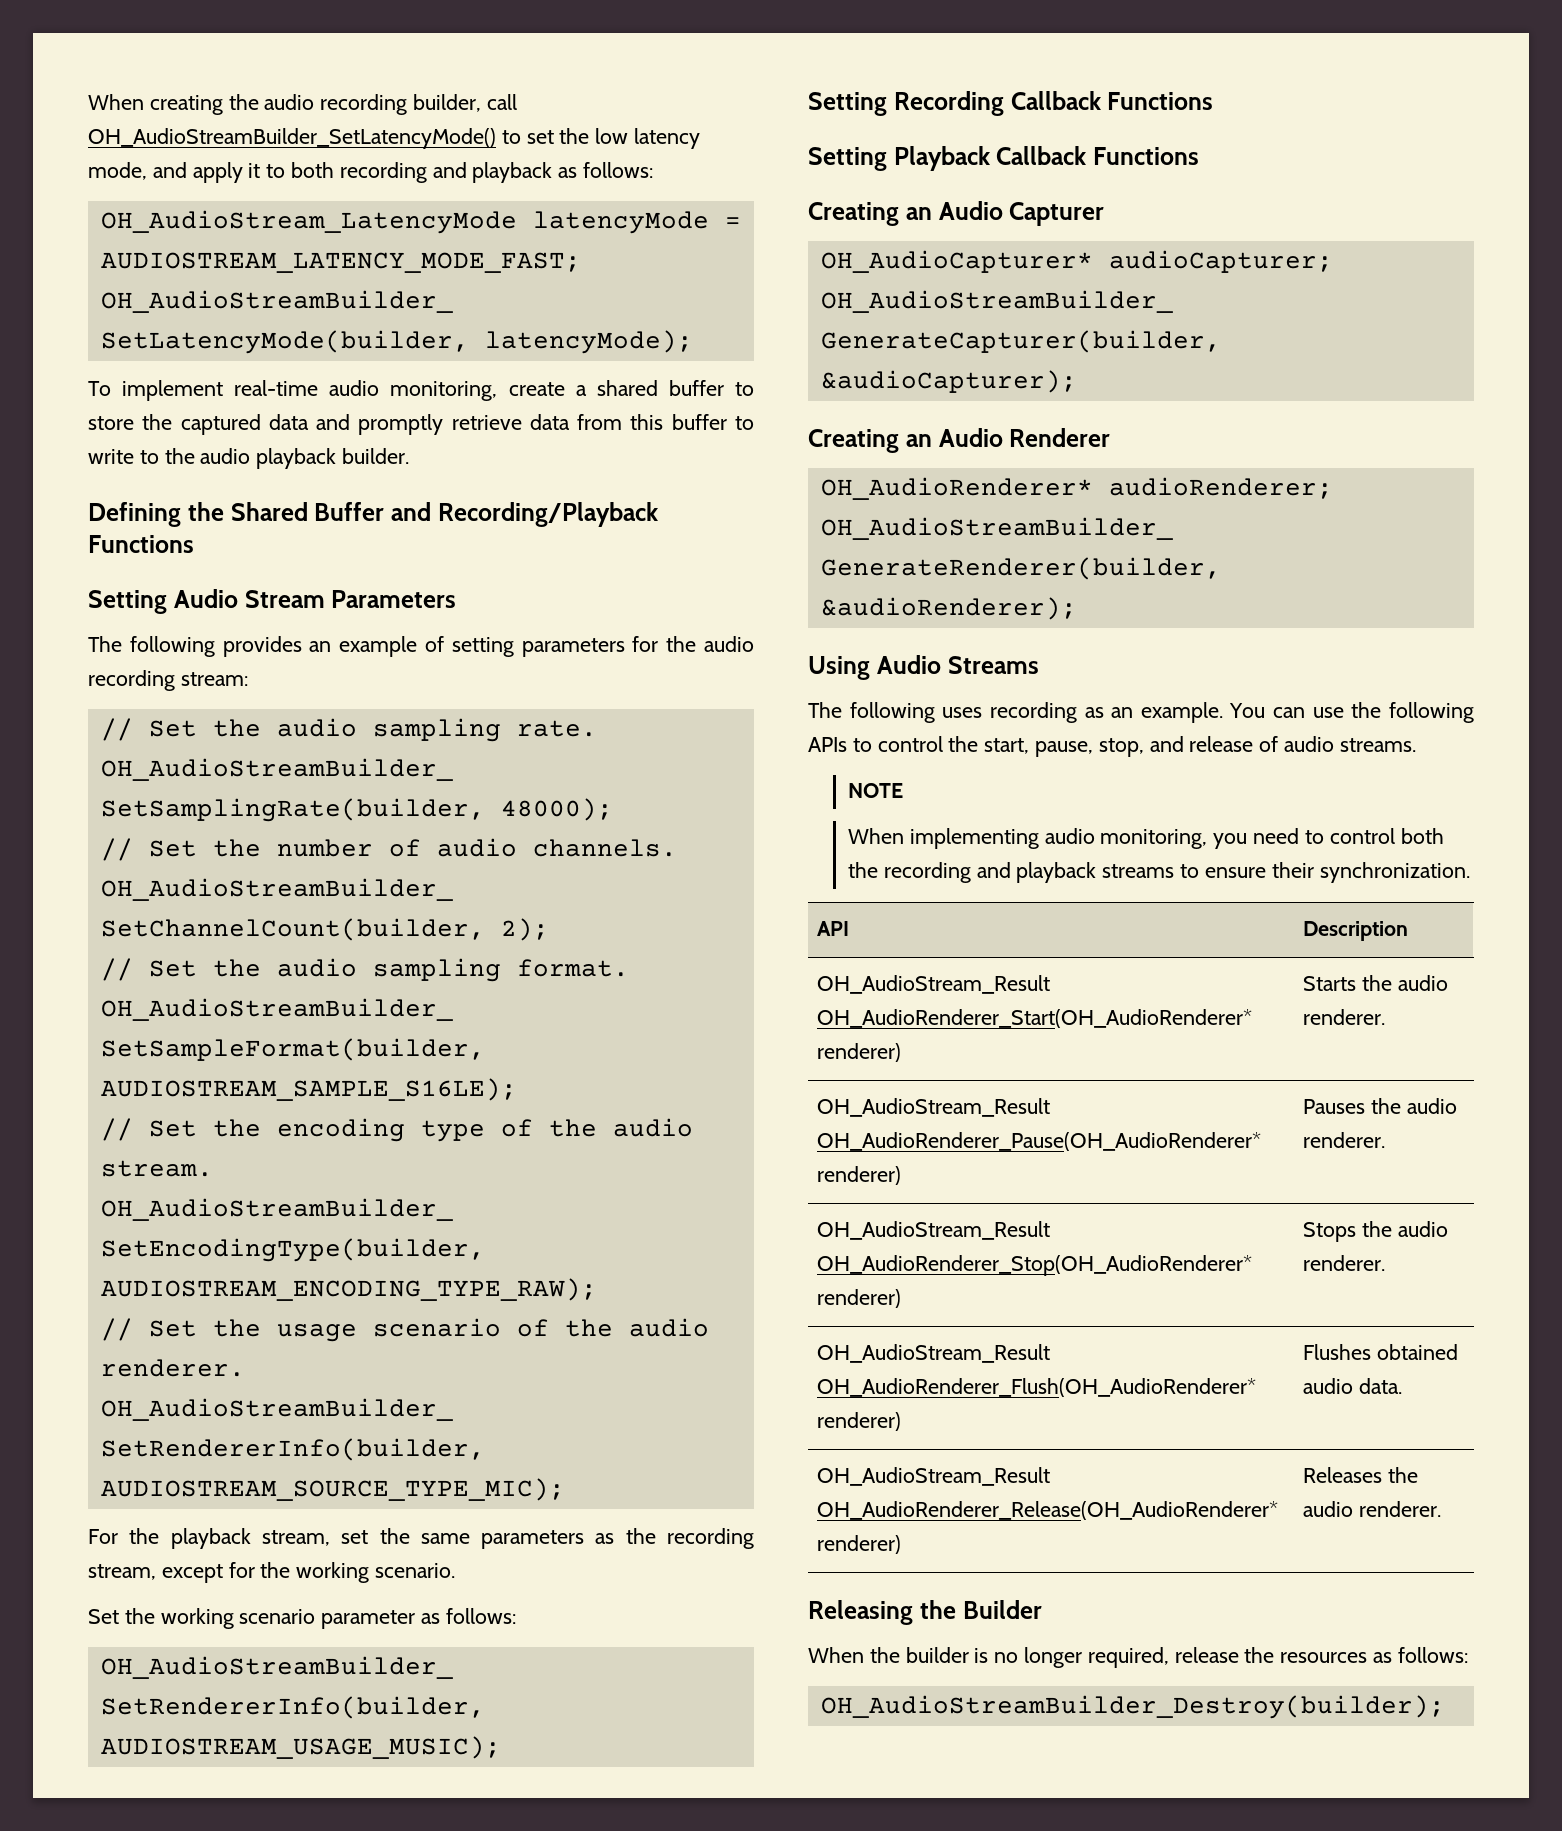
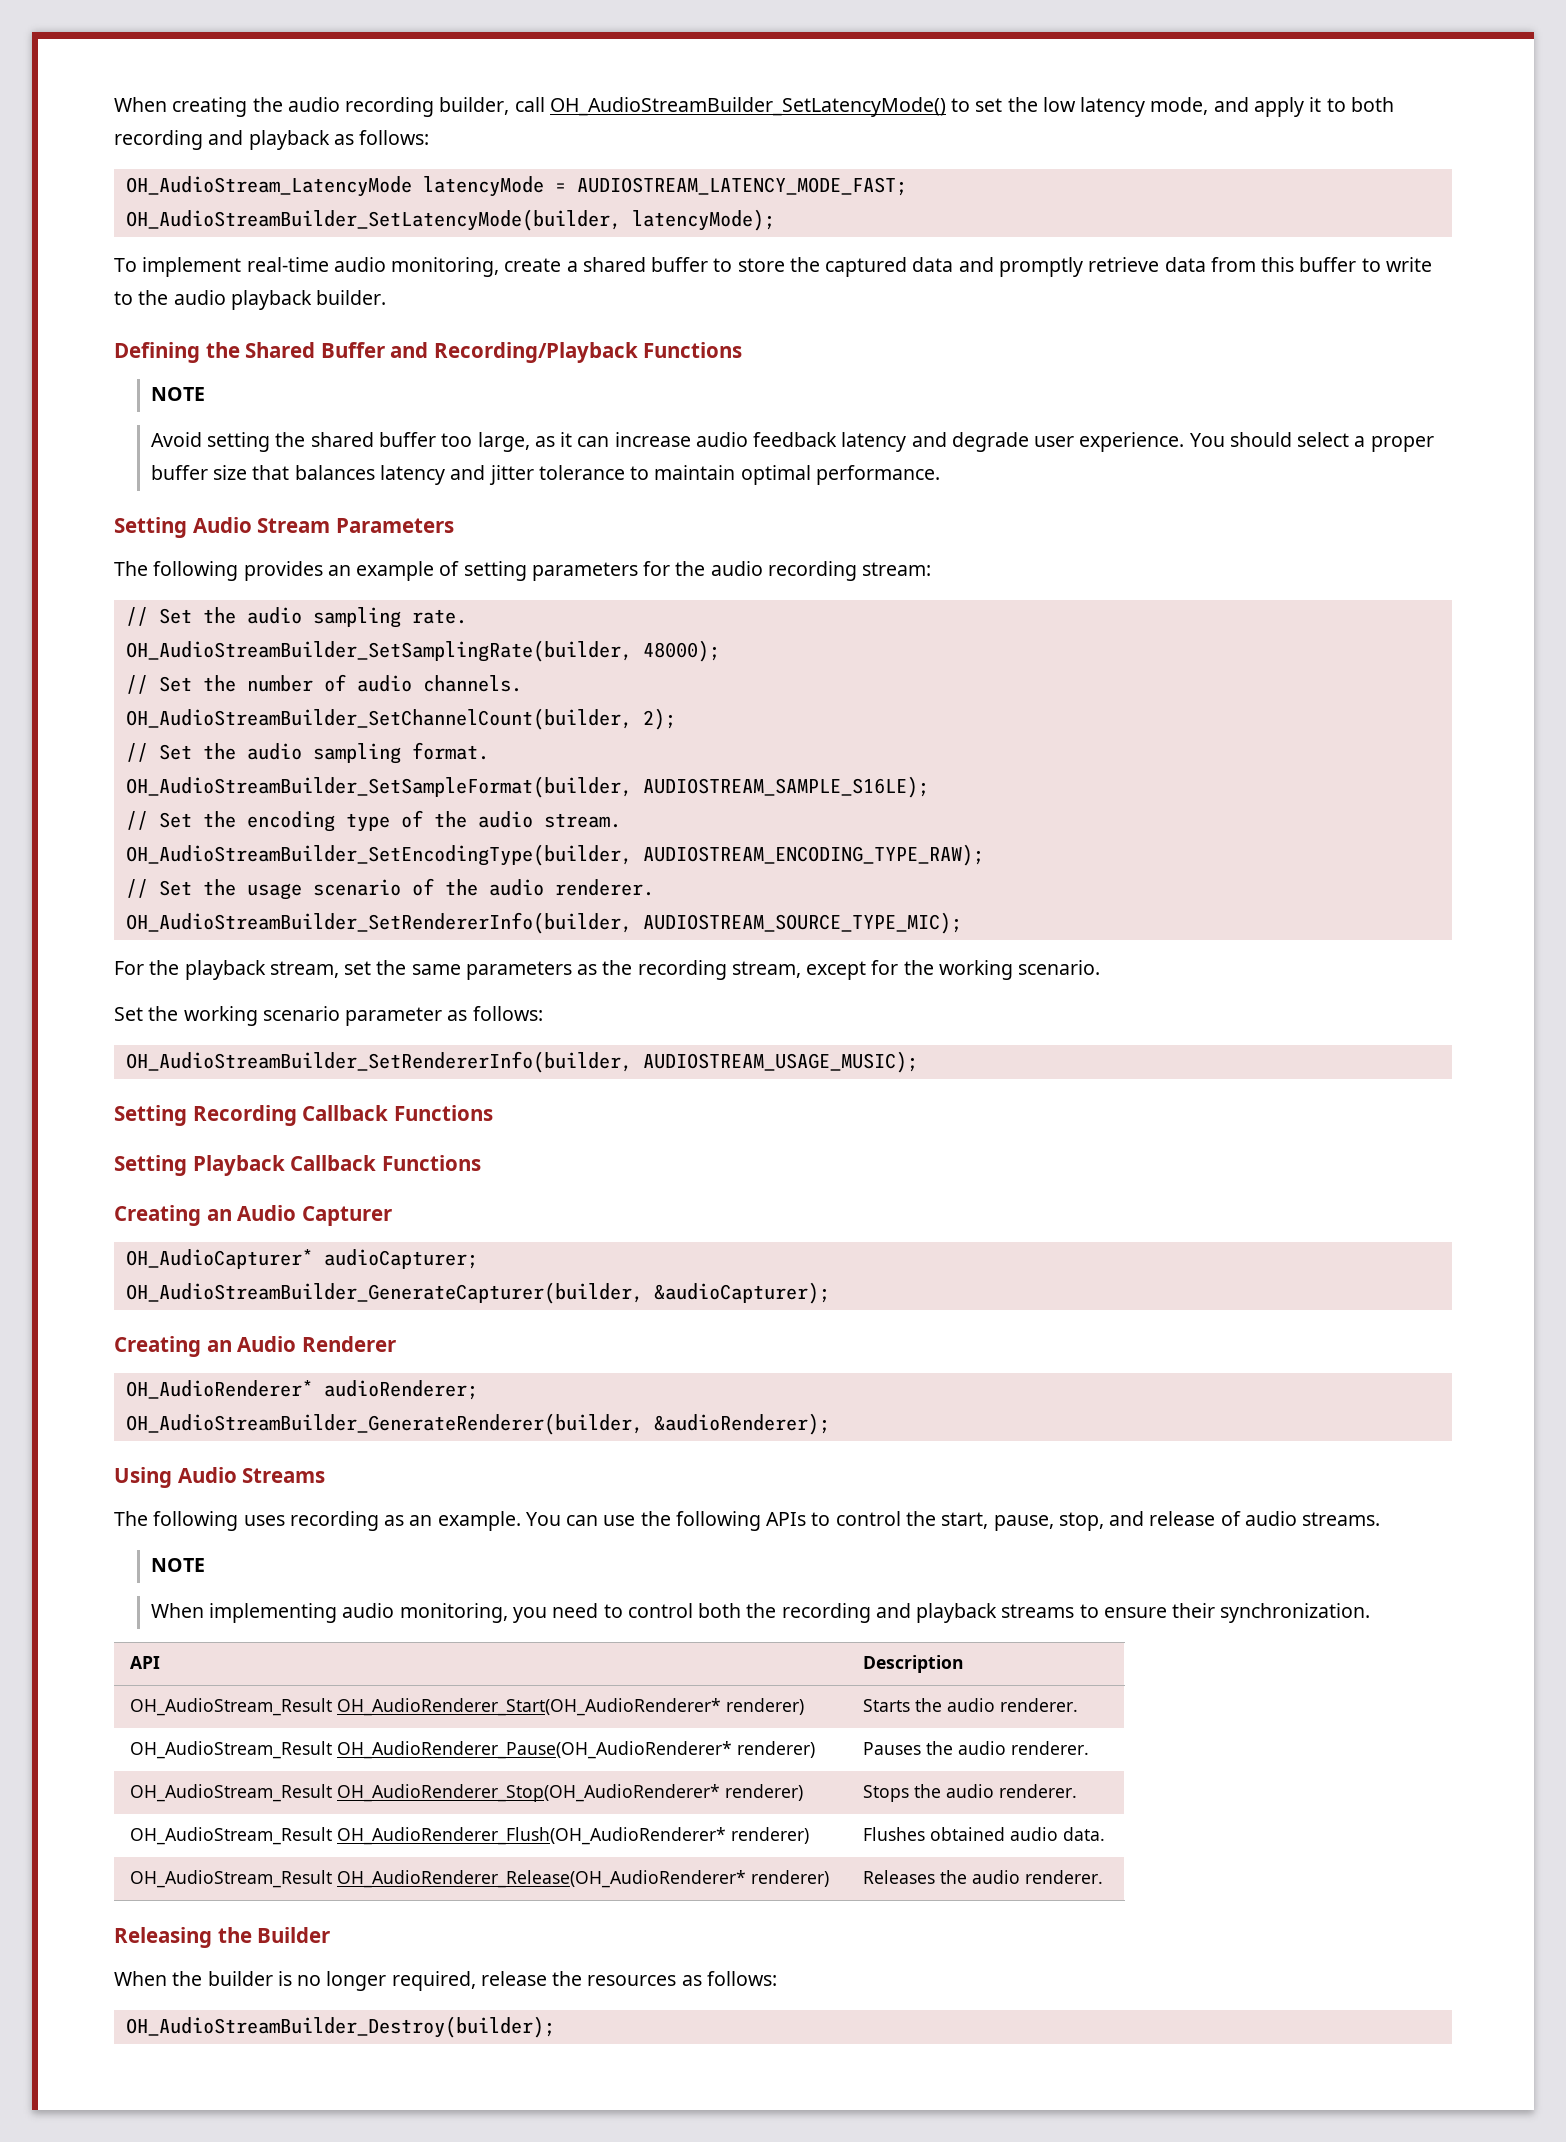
(194, 544) none -> [150,387,205,401] [150,432,1434,452] [150,465,940,485] // NOTE // Avoid setting the shared buffer too large, as it can increase audio feedback latency and degrade user experience. You should select a proper buffer size that balances latency and jitter tolerance to maintain optimal performance.

